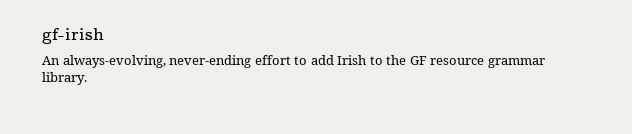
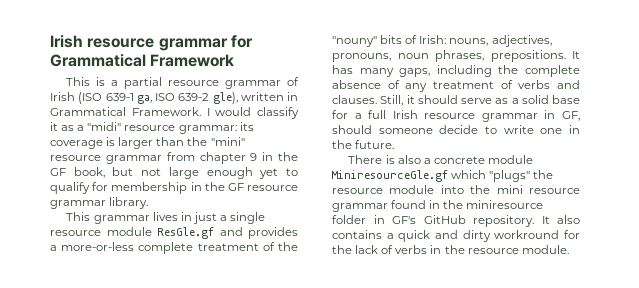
[42,28,104,44] [42,55,383,68] gf-irish // An always-evolving, never-ending effort to add Irish to -> [50,35,253,51] [50,54,235,67] [66,77,299,89] [50,92,298,104] [50,107,299,119] [50,122,254,134] [50,137,245,149] [50,152,299,164] [50,167,298,179] [50,182,202,194] Irish resource grammar for Grammatical Framework // This is a partial resource grammar of Irish (ISO 639-1 ga, ISO 639-2 gle), written in Grammatical Framework. I would classify it as a "midi" resource grammar: its coverage is larger than the "mini" resource grammar from chapter 9 in the GF book, but not large enough yet to qualify for membership in
(87, 78) none -> [66,212,266,224] [50,227,298,239] [50,242,298,254] [332,35,552,47] [332,50,580,62] [332,65,580,77] [332,80,580,92] [332,95,580,106] [332,110,580,122] [332,125,580,134] [332,140,395,149] [348,155,533,164] [332,170,554,182] [332,185,580,194] [332,200,544,212] [332,215,580,227] [332,230,580,242] [332,245,569,254] // This grammar lives in just a single resource module ResGle.gf and provides a more-or-less complete treatment of the "nouny" bits of Irish: nouns, adjectives, pronouns, noun phrases, prepositions. It has many gaps, including the complete absence of any treatment of verbs and clauses. Still, it should serve as a solid base for a full Irish resource grammar in GF, should someone decide to write one in the future. // There is also a concrete module MiniresourceGle.gf which "plugs" the resource module into the mini resource grammar found in the miniresource folder in GF's GitHub repository. It also contains a quick and dirty workround for the lack of verbs in the resource module.

